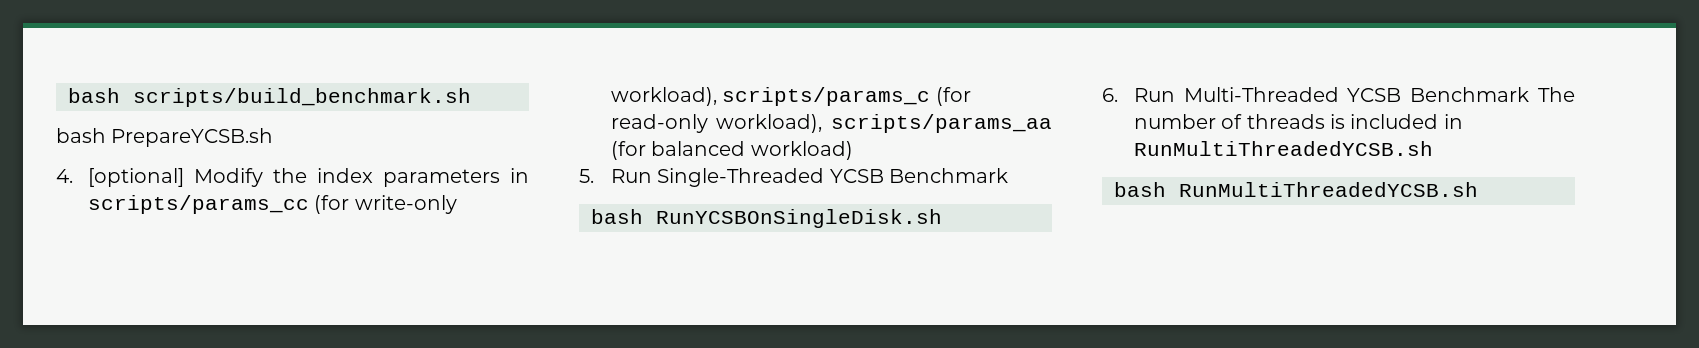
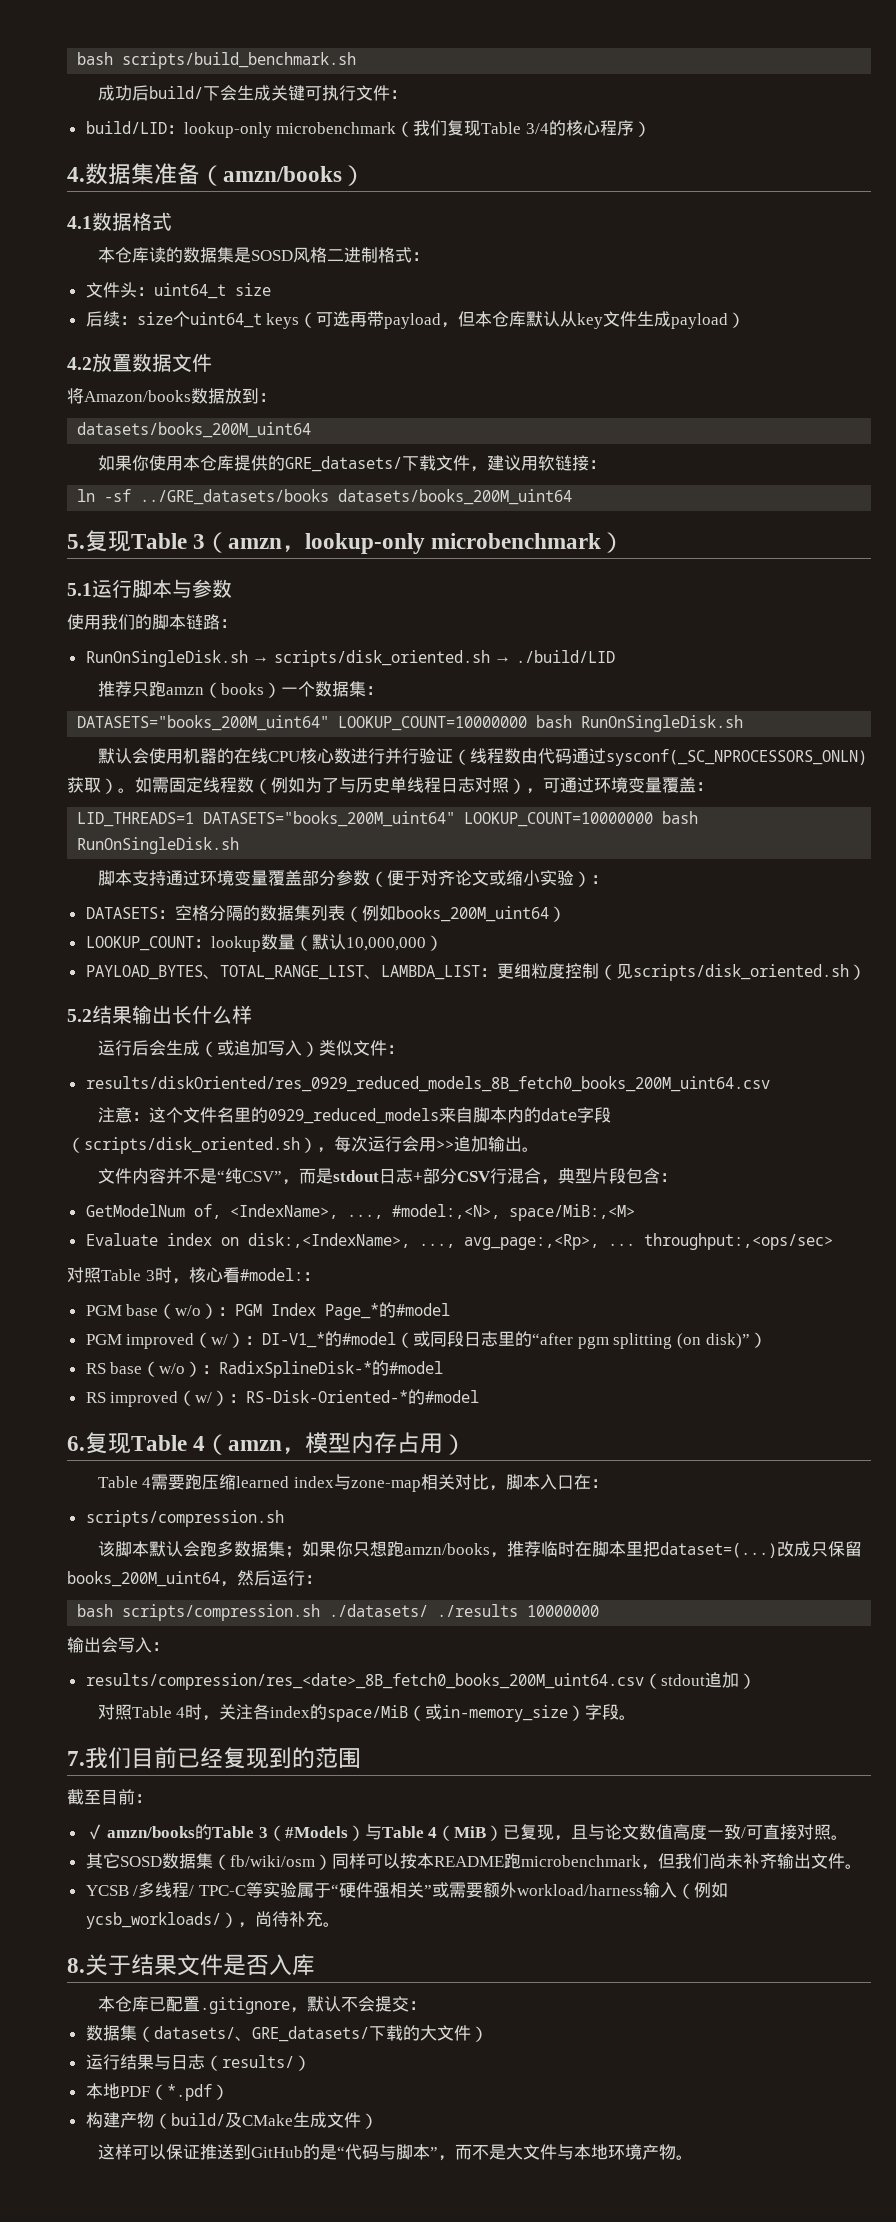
[56,128,274,147] [56,168,529,187] [87,195,457,214] [610,87,971,106] [610,114,1052,133] [610,141,853,160] [579,168,1009,187] [591,209,942,228] [1102,87,1575,102] [1133,114,1463,129] [1133,141,1433,156] [1114,182,1478,197] bash PrepareYCSB.sh // 4. [optional] Modify the index parameters in scripts/params_cc (for write-only workload), scripts/params_c (for read-only workload), scripts/params_aa (for balanced workload) // 5. Run Single-Threaded YCSB Benchmark // bash RunYCSBOnSingleDisk.sh // 6. Run Multi-Threaded YCSB Benchmark The number of threads is included in RunMultiThreadedYCSB.sh // bash RunMultiThreadedYCSB.sh -> [97,85,407,101] [85,120,651,138] [67,163,365,186] [67,212,172,231] [97,247,429,263] [85,282,271,299] [85,311,746,329] [67,353,212,372] [67,388,276,404] [77,422,312,438] [97,455,606,472] [77,489,573,505] [67,530,625,554] [67,579,232,598] [67,614,237,630] [85,650,616,667] [97,681,383,698] [77,715,744,732] [97,748,867,766] [67,777,713,794] [77,811,699,827] [77,837,240,854] [97,870,608,887] [85,905,566,922] [85,934,443,952] [85,963,866,981] [67,1005,252,1024] [97,1040,404,1057] [85,1076,770,1092] [97,1107,611,1124] [67,1136,539,1154] [97,1168,677,1185] [85,1204,635,1221] [85,1233,833,1250] [67,1267,320,1284] [85,1302,451,1320] [85,1331,767,1349] [85,1360,444,1378] [85,1389,480,1407] [67,1432,467,1455] [97,1474,608,1492] [85,1510,284,1527] [97,1541,862,1558] [67,1570,322,1587] [77,1604,600,1621] [67,1637,169,1653] [85,1672,756,1690] [97,1704,637,1722] [67,1747,361,1769] [67,1789,152,1805] [85,1824,849,1841] [85,1853,862,1870] [85,1882,728,1899] [85,1911,340,1929] [67,1954,315,1976] [97,1996,426,2014] [85,2025,488,2042] [85,2054,311,2071] [85,2083,229,2101] [85,2112,378,2129] [97,2144,693,2161] 成功后build/下会生成关键可执行文件： // build/LID：lookup-only microbenchmark（我们复现Table 3/4的核心程序） // 4.数据集准备（amzn/books） // 4.1数据格式 // 本仓库读的数据集是SOSD风格二进制格式： // 文件头：uint64_t size // 后续：size个uint64_t keys（可选再带payload，但本仓库默认从key文件生成payload） // 4.2放置数据文件 // 将Amazon/books数据放到： // datasets/books_200M_uint64 // 如果你使用本仓库提供的GRE_datasets/下载文件，建议用软链接： // ln -sf ../GRE_datasets/books datasets/books_200M_uint64 // 5.复现Table 3（amzn，lookup-only microbenchmark） // 5.1运行脚本与参数 // 使用我们的脚本链路： // RunOnSingleDisk.sh → scripts/disk_oriented.sh → ./build/LID // 推荐只跑amzn（books）一个数据集： // DATASETS="books_200M_uint64" LOOKUP_COUNT=10000000 bash RunOnSingleDisk.sh // 默认会使用机器的在线CPU核心数进行并行验证（线程数由代码通过sysconf(_SC_NPROCESSORS_ONLN)获取）。如需固定线程数（例如为了与历史单线程日志对照），可通过环境变量覆盖： // LID_THREADS=1 DATASETS="books_200M_uint64" LOOKUP_COUNT=10000000 bash RunOnSingleDisk.sh // 脚本支持通过环境变量覆盖部分参数（便于对齐论文或缩小实验）： // DATASETS：空格分隔的数据集列表（例如books_200M_uint64） // LOOKUP_COUNT：lookup数量（默认10,000,000） // PAYLOAD_BYTES、TOTAL_RANGE_LIST、LAMBDA_LIST：更细粒度控制（见scripts/disk_oriented.sh） // 5.2结果输出长什么样 // 运行后会生成（或追加写入）类似文件： // results/diskOriented/res_0929_reduced_models_8B_fetch0_books_200M_uint64.csv // 注意：这个文件名里的0929_reduced_models来自脚本内的date字段（scripts/disk_oriented.sh），每次运行会用>>追加输出。 // 文件内容并不是“纯CSV”，而是stdout日志+部分CSV行混合，典型片段包含： // GetModelNum of, <IndexName>, ..., #model:,<N>, space/MiB:,<M> // Evaluate index on disk:,<IndexName>, ..., avg_page:,<Rp>, ... throughput:,<ops/sec> // 对照Table 3时，核心看#model:： // PGM base（w/o）：PGM Index Page_*的#model // PGM improved（w/）：DI-V1_*的#model（或同段日志里的“after pgm splitting (on disk)”） // RS base（w/o）：RadixSplineDisk-*的#model // RS improved（w/）：RS-Disk-Oriented-*的#model // 6.复现Table 4（amzn，模型内存占用） // Table 4需要跑压缩learned index与zone-map相关对比，脚本入口在： // scripts/compression.sh // 该脚本默认会跑多数据集；如果你只想跑amzn/books，推荐临时在脚本里把dataset=(...)改成只保留books_200M_uint64，然后运行： // bash scripts/compression.sh ./datasets/ ./results 10000000 // 输出会写入： // results/compression/res_<date>_8B_fetch0_books_200M_uint64.csv（stdout追加） // 对照Table 4时，关注各index的space/MiB（或in-memory_size）字段。 // 7.我们目前已经复现到的范围 // 截至目前： // ✓ amzn/books的Table 3（#Models）与Table 4（MiB）已复现，且与论文数值高度一致/可直接对照。 // 其它SOSD数据集（fb/wiki/osm）同样可以按本README跑microbenchmark，但我们尚未补齐输出文件。 // YCSB /多线程/ TPC-C等实验属于“硬件强相关”或需要额外workload/harness输入（例如ycsb_workloads/），尚待补充。 // 8.关于结果文件是否入库 // 本仓库已配置.gitignore，默认不会提交： // 数据集（datasets/、GRE_datasets/下载的大文件） // 运行结果与日志（results/） // 本地PDF（*.pdf） // 构建产物（build/及CMake生成文件） // 这样可以保证推送到GitHub的是“代码与脚本”，而不是大文件与本地环境产物。

